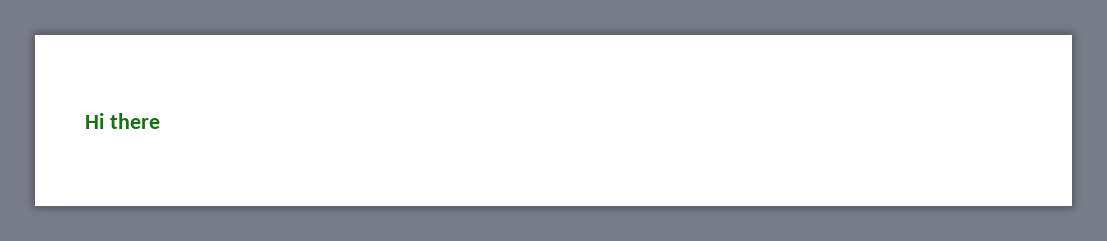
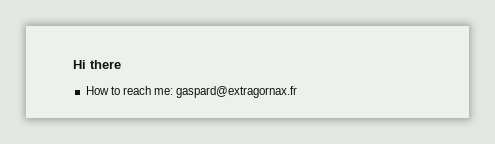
(160, 121) none -> [85,86,298,98] // How to reach me: gaspard@extragornax.fr

